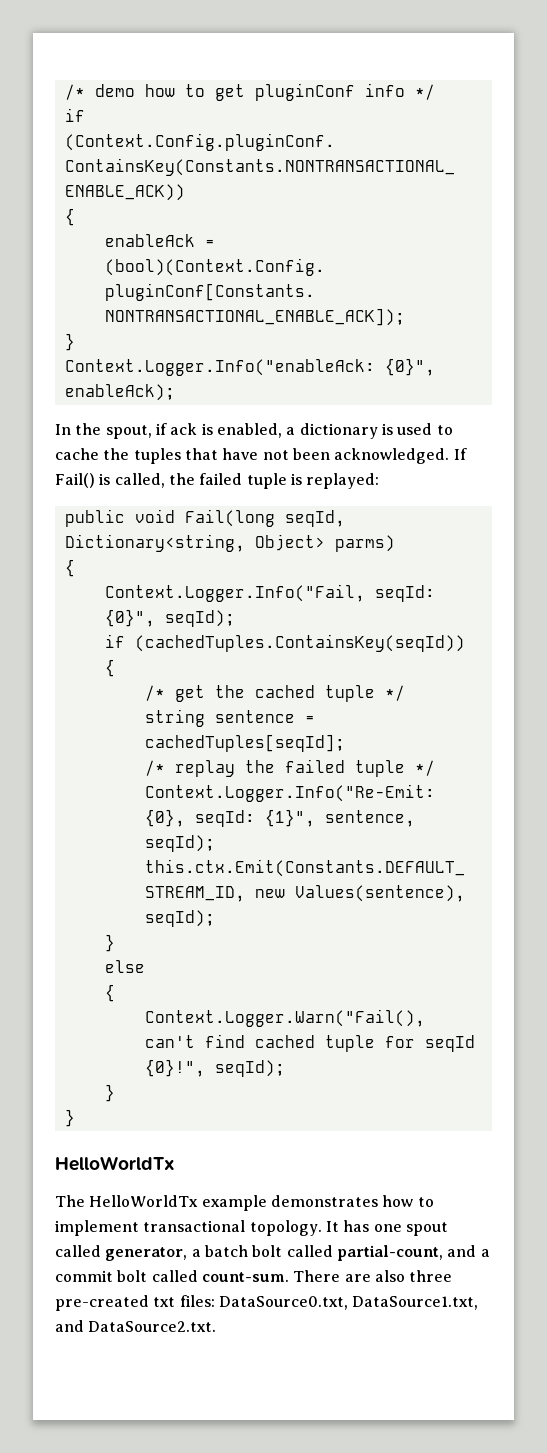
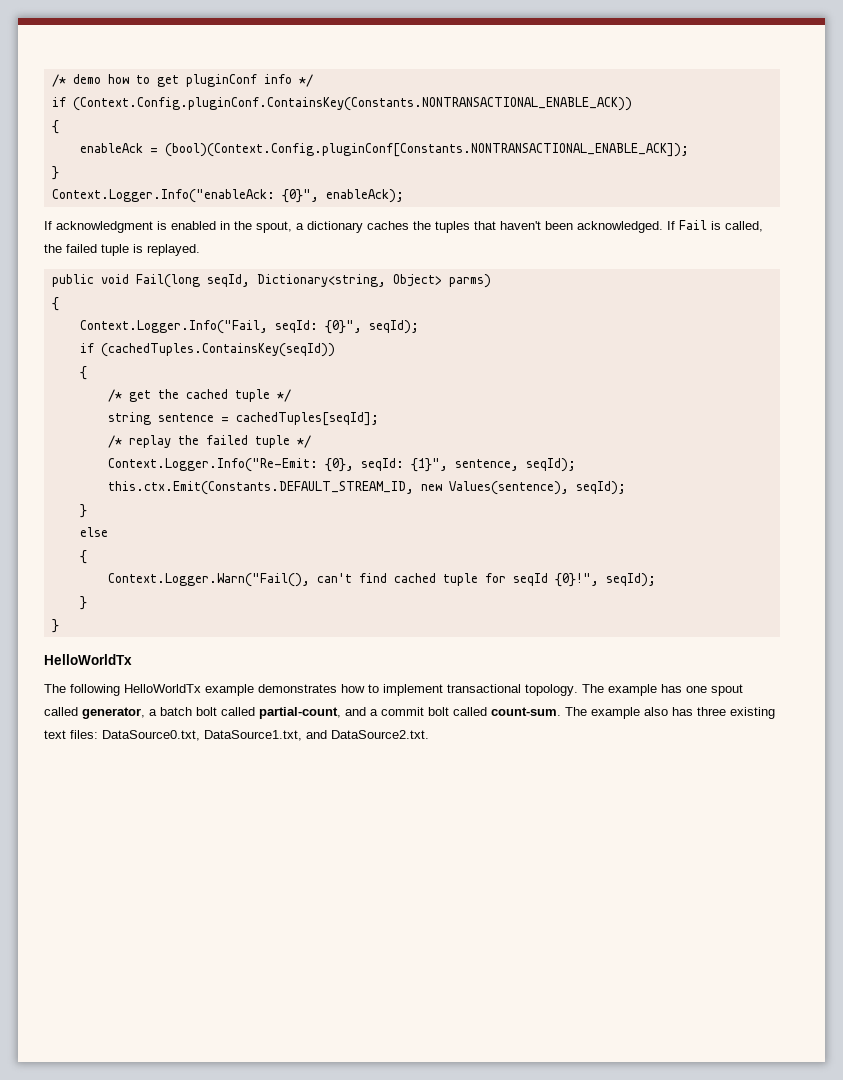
[55,423,453,439] [55,448,99,460] In the spout, if ack is enabled, a dictionary is used to cache -> [44,221,409,233] If acknowledgment is enabled in the spout, a dictionary caches
[222,448,289,460] have not -> [500,221,541,230] haven't
[55,473,95,488] Fail() -> [679,220,707,230] Fail
[306,473,380,489] replayed: -> [147,244,200,256] replayed.
(85, 1201) none -> [70,684,120,696] following
[325,1221,339,1232] It -> [582,684,657,696] The example
[293,1270,453,1282] [55,1295,176,1311] There are also three pre-created txt -> [565,707,775,719] [44,730,66,739] The example also has three existing text

